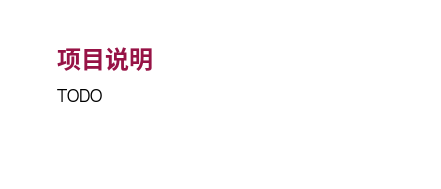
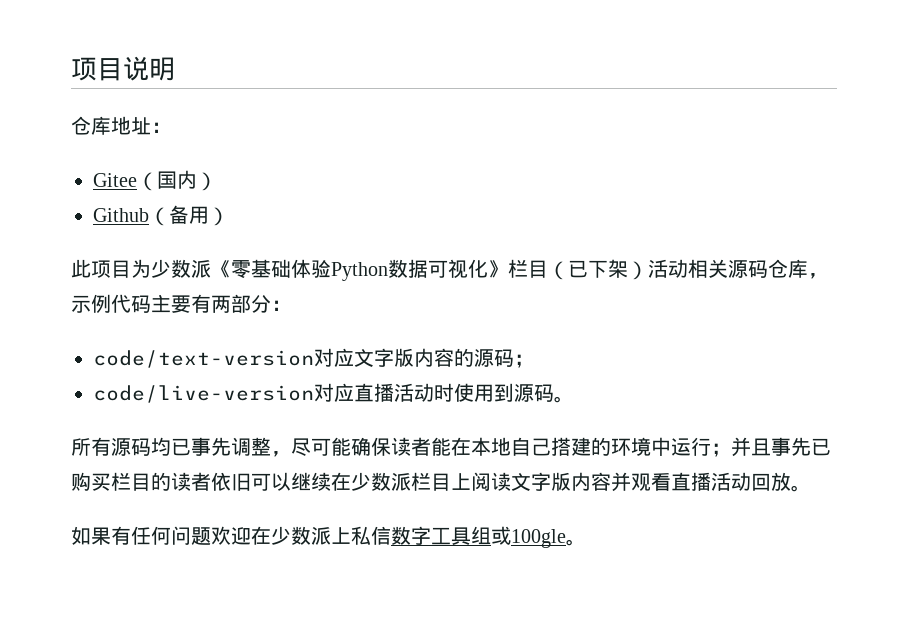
[57,89,102,102] TODO -> [71,116,171,135] [93,170,217,191] [93,205,229,226] [71,259,828,281] [71,294,291,313] [93,348,534,368] [93,383,574,403] [71,437,831,457] [71,472,811,492] [71,526,586,548] 仓库地址： // Gitee（国内） // Github（备用） // 此项目为少数派《零基础体验Python数据可视化》栏目（已下架）活动相关源码仓库，示例代码主要有两部分： // code/text-version对应文字版内容的源码； // code/live-version对应直播活动时使用到源码。 // 所有源码均已事先调整，尽可能确保读者能在本地自己搭建的环境中运行；并且事先已购买栏目的读者依旧可以继续在少数派栏目上阅读文字版内容并观看直播活动回放。 // 如果有任何问题欢迎在少数派上私信数字工具组或100gle。

